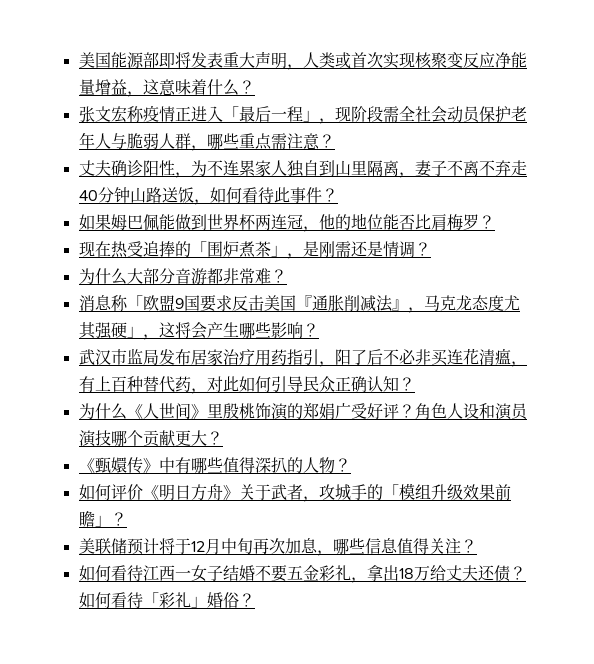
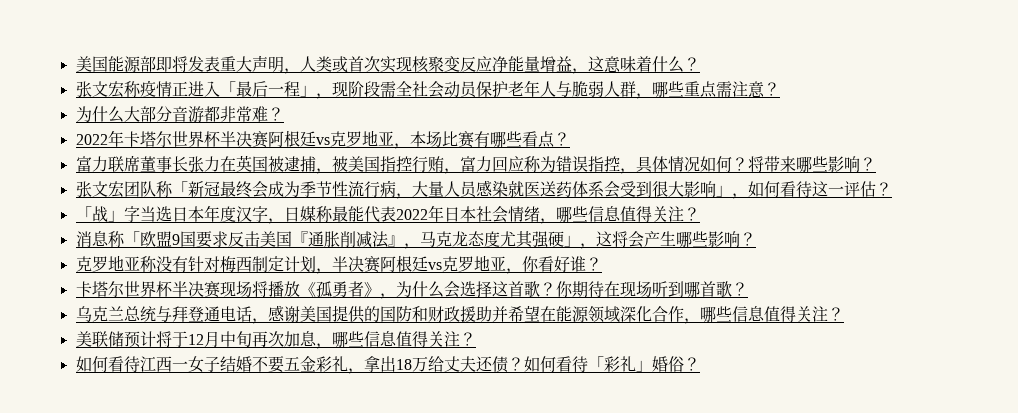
[78,160,527,178] [78,187,338,205] [78,213,495,232] [78,241,431,259] // 丈夫确诊阳性，为不连累家人独自到山里隔离，妻子不离不弃走40分钟山路送饭，如何看待此事件？ // 如果姆巴佩能做到世界杯两连冠，他的地位能否比肩梅罗？ // 现在热受追捧的「围炉煮茶」，是刚需还是情调？ -> (780, 89) none
(287, 276) none -> [75,130,570,149] [75,155,876,174] [75,180,892,199] [75,205,700,224] // 2022年卡塔尔世界杯半决赛阿根廷vs克罗地亚，本场比赛有哪些看点？ // 富力联席董事长张力在英国被逮捕，被美国指控行贿，富力回应称为错误指控，具体情况如何？将带来哪些影响？ // 张文宏团队称「新冠最终会成为季节性流行病，大量人员感染就医送药体系会受到很大影响」，如何看待这一评估？ // 「战」字当选日本年度汉字，日媒称最能代表2022年日本社会情绪，哪些信息值得关注？
[78,348,527,367] [78,376,415,394] [78,403,528,420] [78,430,223,447] [78,457,351,474] [78,483,511,502] [78,511,111,527] 武汉市监局发布居家治疗用药指引，阳了后不必非买连花清瘟，有上百种替代药，对此如何引导民众正确认知？ // 为什么《人世间》里殷桃饰演的郑娟广受好评？角色人设和演员演技哪个贡献更大？ // 《甄嬛传》中有哪些值得深扒的人物？ // 如何评价《明日方舟》关于武者，攻城手的「模组升级效果前瞻」 -> [75,255,602,274] [75,281,748,299] [75,305,828,324] 克罗地亚称没有针对梅西制定计划，半决赛阿根廷vs克罗地亚，你看好谁？ // 卡塔尔世界杯半决赛现场将播放《孤勇者》，为什么会选择这首歌？你期待在现场听到哪首歌？ // 乌克兰总统与拜登通电话，感谢美国提供的国防和财政援助并希望在能源领域深化合作，哪些信息值得关注

